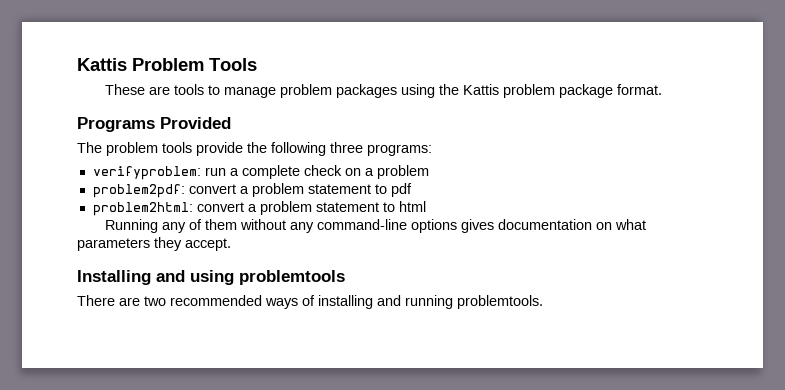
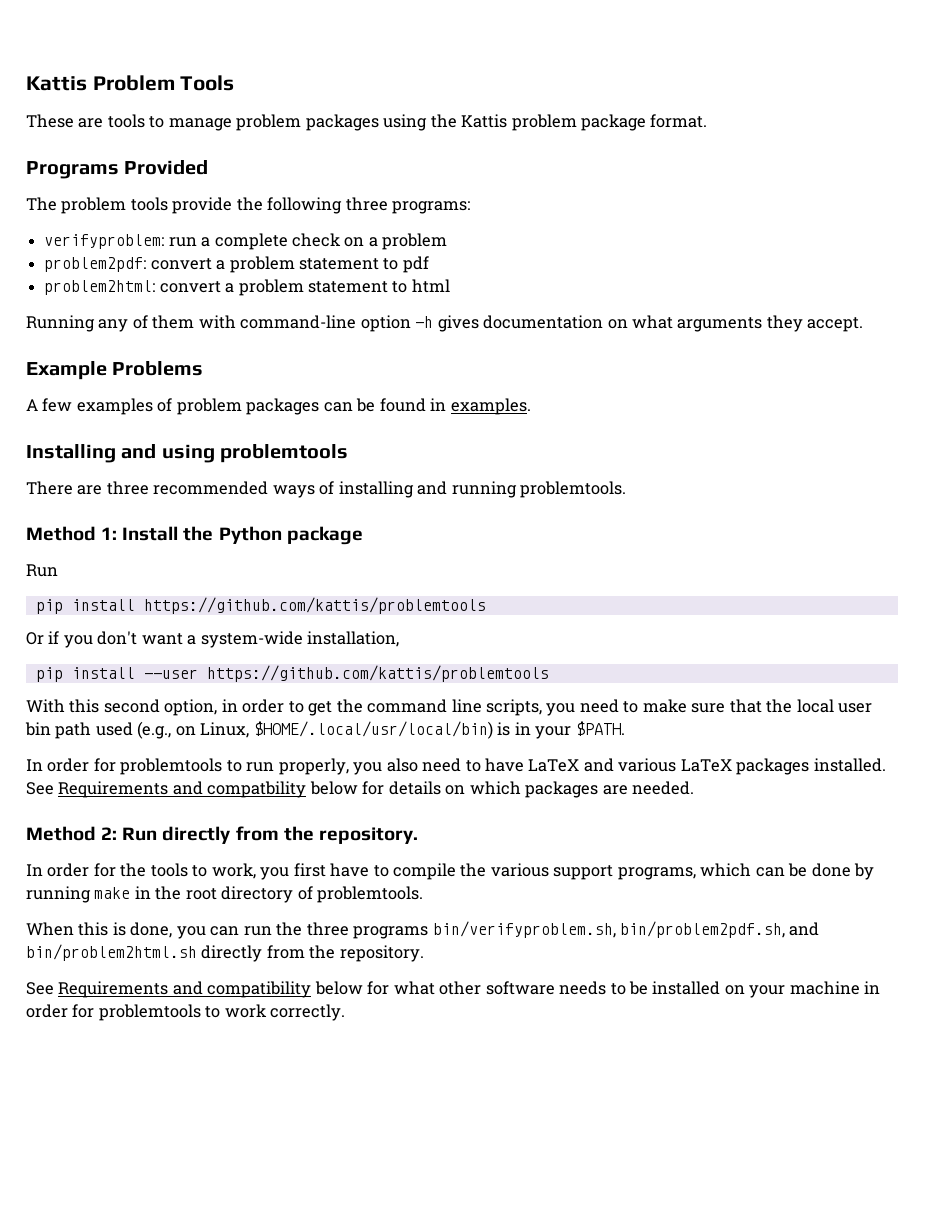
[239,219,457,233] without any command-line options -> [198,315,434,332] with command-line option -h
[77,238,150,251] parameters -> [677,317,763,332] arguments
(231, 244) none -> [26,361,204,380] [26,398,531,415] // Example Problems // A few examples of problem packages can be found in examples.
[144,296,166,306] two -> [106,481,149,495] three
(543, 302) none -> [26,526,363,545] [26,564,58,577] [35,597,486,614] [26,631,400,648] [35,665,549,682] [26,699,873,716] [25,721,625,739] [26,758,886,775] [26,781,695,798] [26,826,418,844] [26,863,875,880] [26,886,424,903] [26,921,820,939] [26,944,424,962] [26,981,881,998] [26,1004,346,1021] // Method 1: Install the Python package // Run // pip install https://github.com/kattis/problemtools // Or if you don't want a system-wide installation, // pip install --user https://github.com/kattis/problemtools // With this second option, in order to get the command line scripts, you need to make sure that the local user bin path used (e.g., on Linux, $HOME/.local/usr/local/bin) is in your $PATH. // In order for problemtools to run properly, you also need to have LaTeX and various LaTeX packages installed. See Requirements and compatbility below for details on which packages are needed. // Method 2: Run directly from the repository. // In order for the tools to work, you first have to compile the various support programs, which can be done by running make in the root directory of problemtools. // When this is done, you can run the three programs bin/verifyproblem.sh, bin/problem2pdf.sh, and bin/problem2html.sh directly from the repository. // See Requirements and compatibility below for what other software needs to be installed on your machine in order for problemtools to work correctly.

